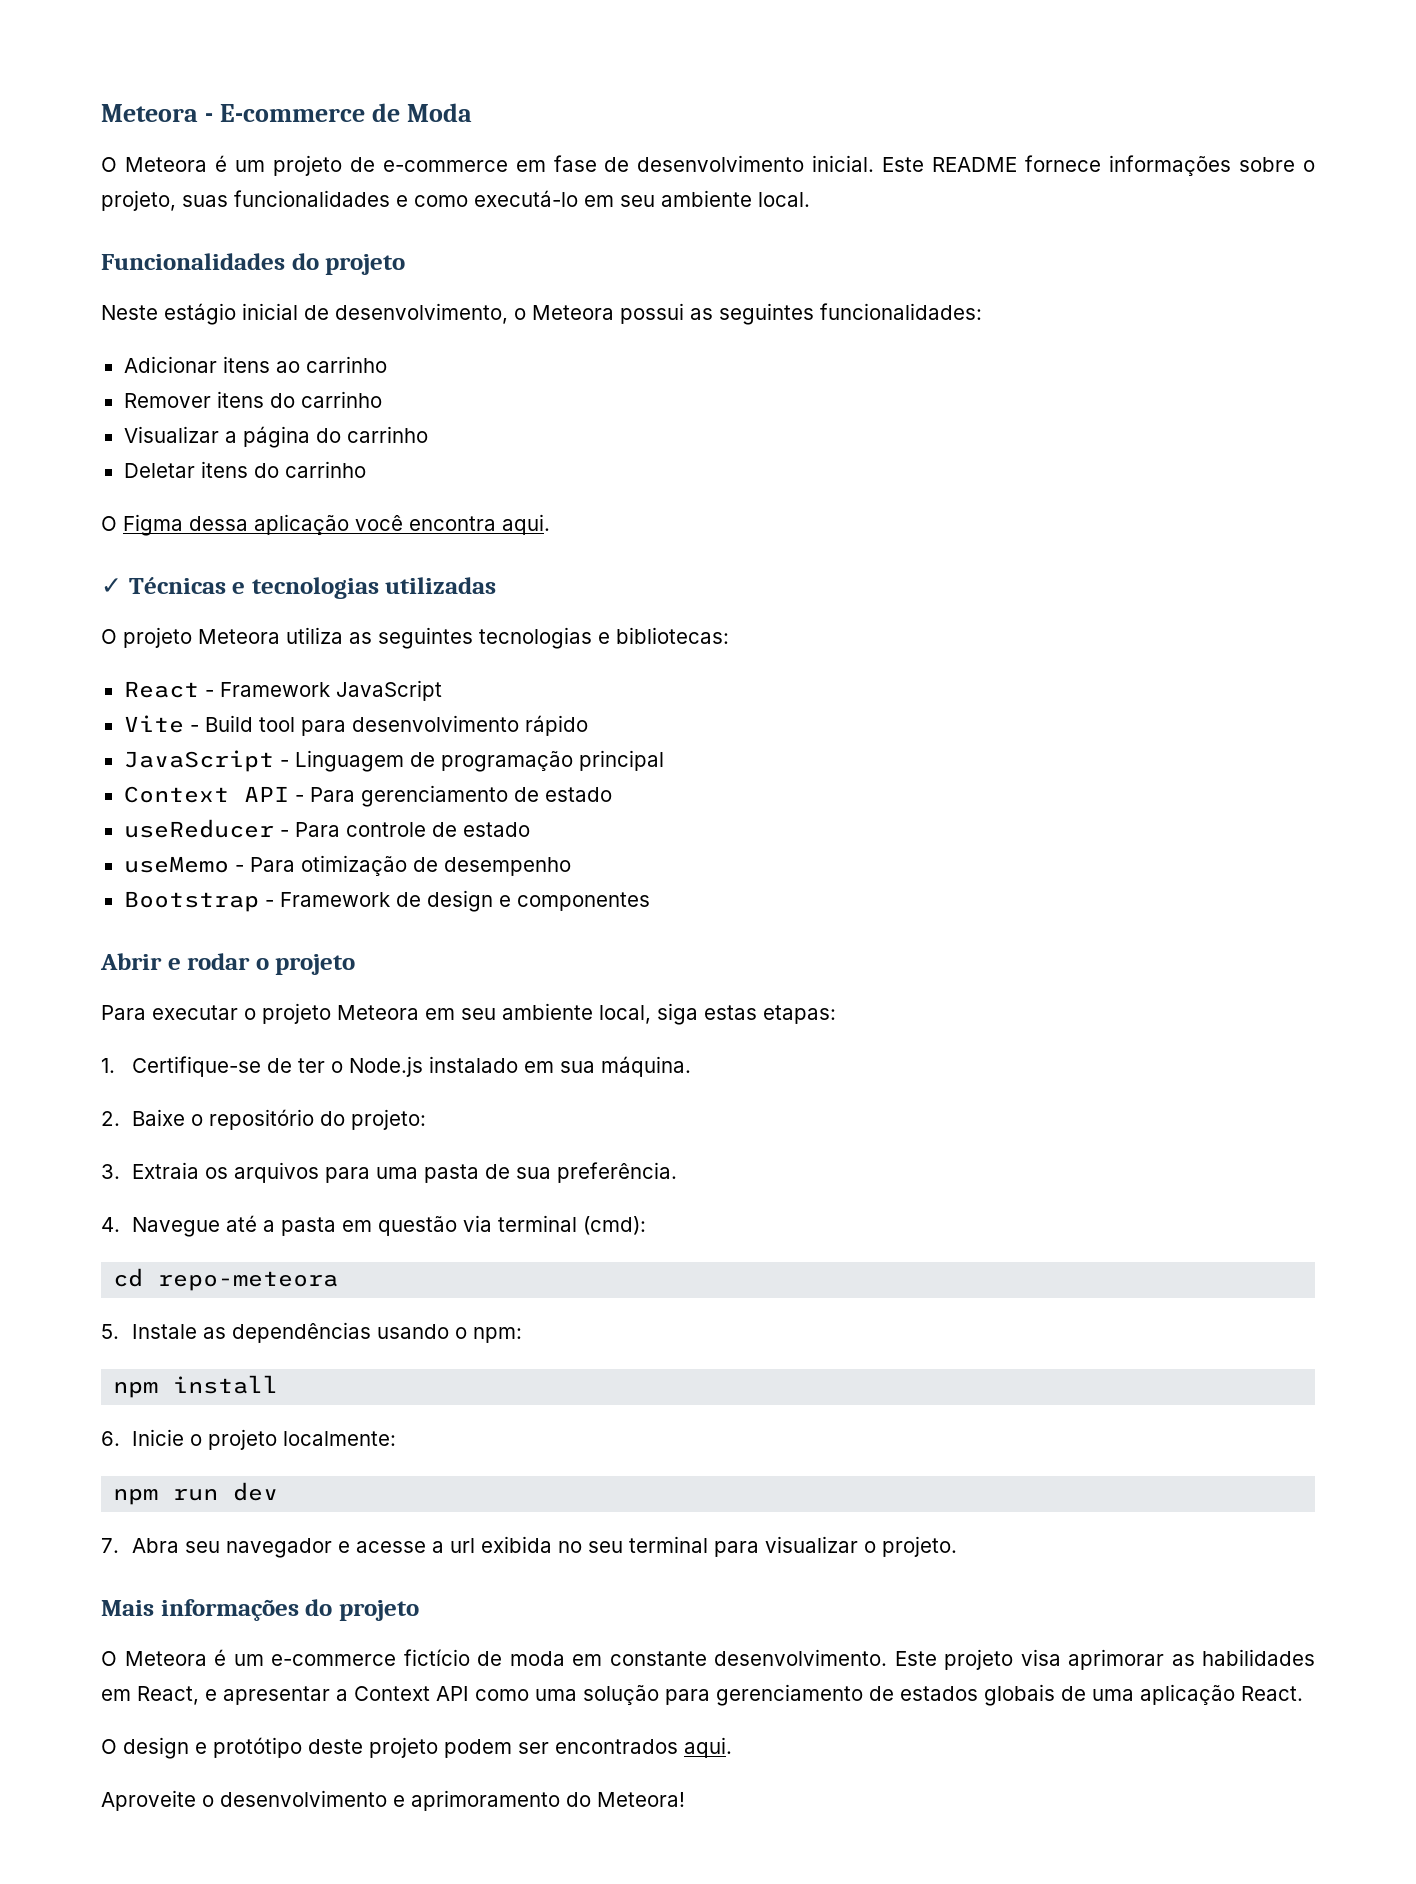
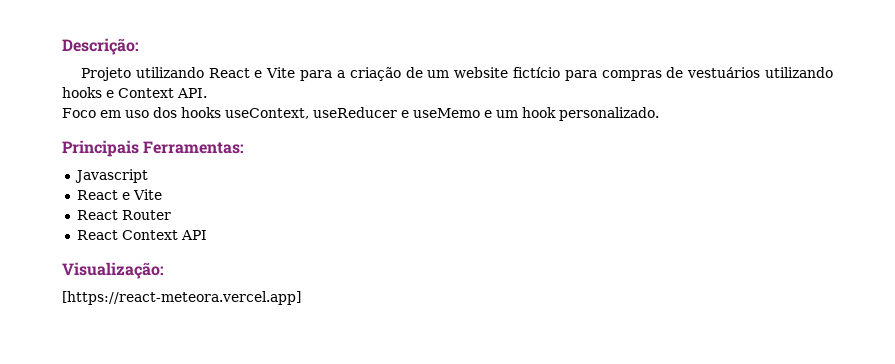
[101,103,472,122] [101,155,1316,176] [101,190,810,211] [101,253,406,275] [101,303,982,325] [123,356,387,373] [123,391,382,408] [123,426,428,448] [123,461,366,478] [101,514,550,536] [101,577,497,599] [101,627,729,649] [123,680,442,701] [123,715,588,736] [123,750,664,772] [123,785,612,807] [123,819,530,838] [123,855,571,876] [123,890,650,912] [100,953,356,975] [101,1003,836,1025] [101,1056,691,1077] [101,1109,426,1130] [101,1162,677,1183] [101,1215,646,1237] [113,1268,339,1291] [101,1322,522,1343] [113,1375,279,1398] [101,1429,396,1450] [113,1482,279,1505] [101,1536,957,1558] [101,1599,419,1621] [101,1649,1315,1670] [101,1684,1303,1706] [101,1737,732,1759] [101,1790,685,1811] Meteora - E-commerce de Moda // O Meteora é um projeto de e-commerce em fase de desenvolvimento inicial. Este README fornece informações sobre o projeto, suas funcionalidades e como executá-lo em seu ambiente local. // Funcionalidades do projeto // Neste estágio inicial de desenvolvimento, o Meteora possui as seguintes funcionalidades: // Adicionar itens ao carrinho // Remover itens do carrinho // Visualizar a página do carrinho // Deletar itens do carrinho // O Figma dessa aplicação você encontra aqui. // ✓ Técnicas e tecnologias utilizadas // O projeto Meteora utiliza as seguintes tecnologias e bibliotecas: // React - Framework JavaScript // Vite - Build tool para desenvolvimento rápido // JavaScript - Linguagem de programação principal // Context API - Para gerenciamento de estado // useReducer - Para controle de estado // useMemo - Para otimização de desempenho // Bootstrap - Framework de design e componentes // Abrir e rodar o projeto // Para executar o projeto Meteora em seu ambiente local, siga estas etapas: // 1. Certifique-se de ter o Node.js instalado em sua máquina. // 2. Baixe o repositório do projeto: // 3. Extraia os arquivos para uma pasta de sua preferência. // 4. Navegue até a pasta em questão via terminal (cmd): // cd repo-meteora // 5. Instale as dependências usando o npm: // npm install // 6. Inicie o projeto localmente: // npm run dev // 7. Abra seu navegador e acesse a url exibida no seu terminal para visualizar o projeto. // Mais informações do projeto // O Meteora é um e-commerce fictício de moda em constante desenvolvimento. Este projeto visa aprimorar as habilidades em React, e apresentar a Context API como uma solução para gerenciamento de estados globais de uma aplicação React. // O design e protótipo deste projeto podem ser encontrados aqui. // Aproveite o desenvolvimento e aprimoramento do Meteora! -> [62,38,139,55] [80,67,833,81] [62,87,207,98] [62,107,659,121] [62,140,245,157] [74,169,148,183] [76,189,162,200] [76,210,171,220] [76,230,207,240] [62,262,164,279] [62,291,301,305] Descrição: // Projeto utilizando React e Vite para a criação de um website fictício para compras de vestuários utilizando hooks e Context API. // Foco em uso dos hooks useContext, useReducer e useMemo e um hook personalizado. // Principais Ferramentas: // Javascript // React e Vite // React Router // React Context API // Visualização: // [https://react-meteora.vercel.app]

